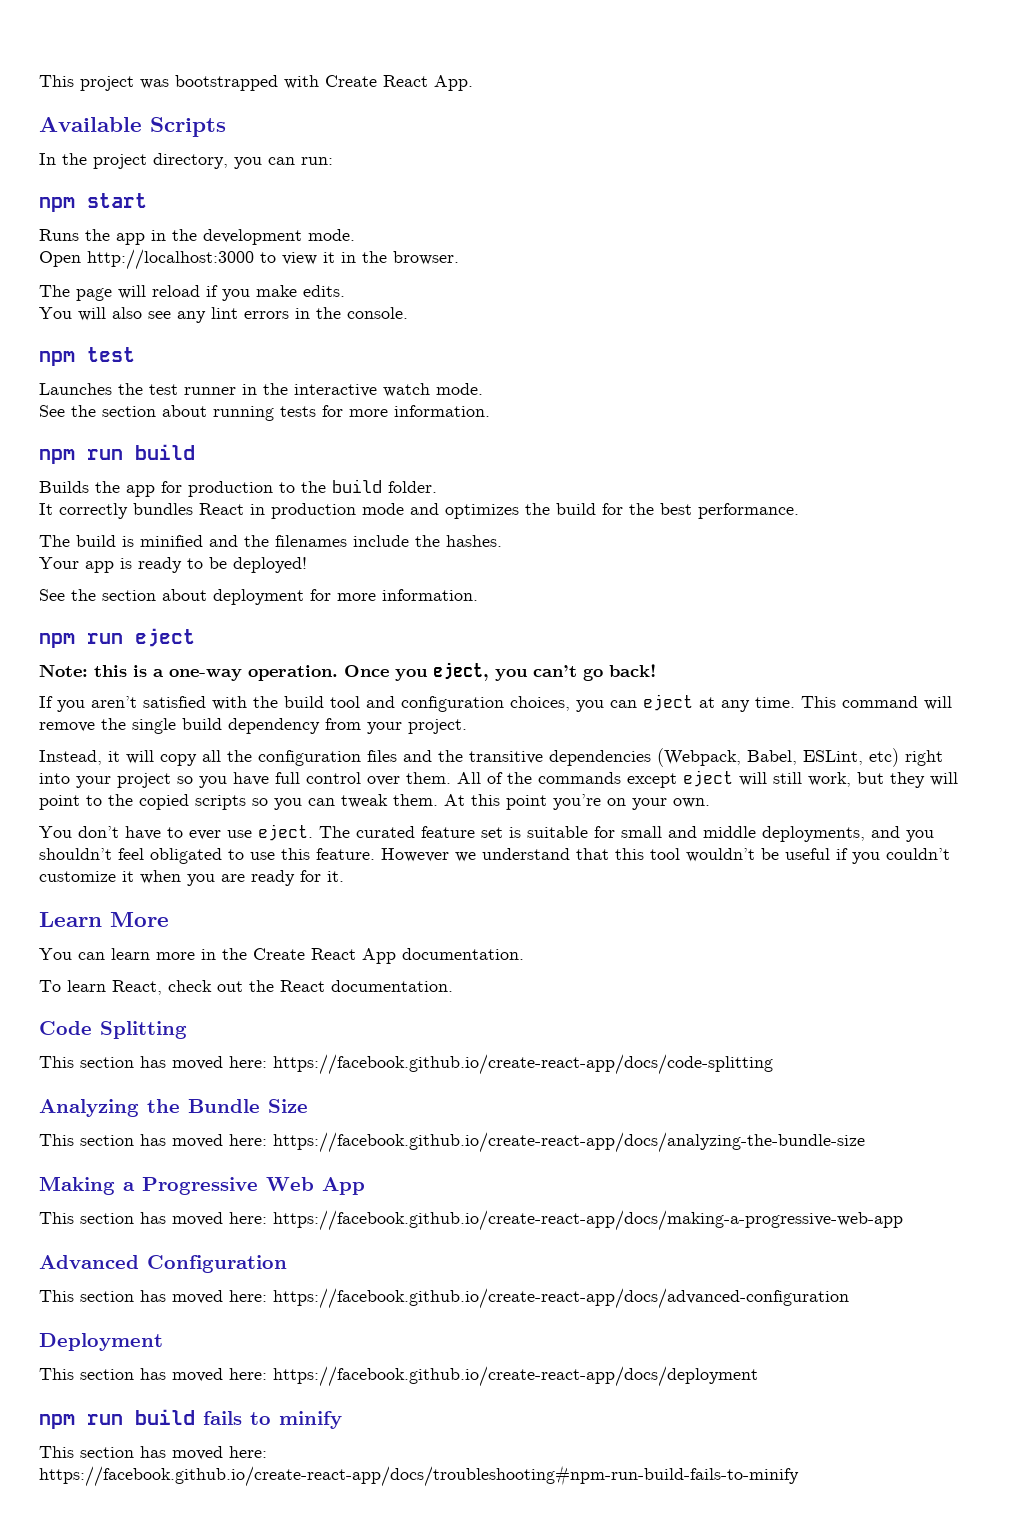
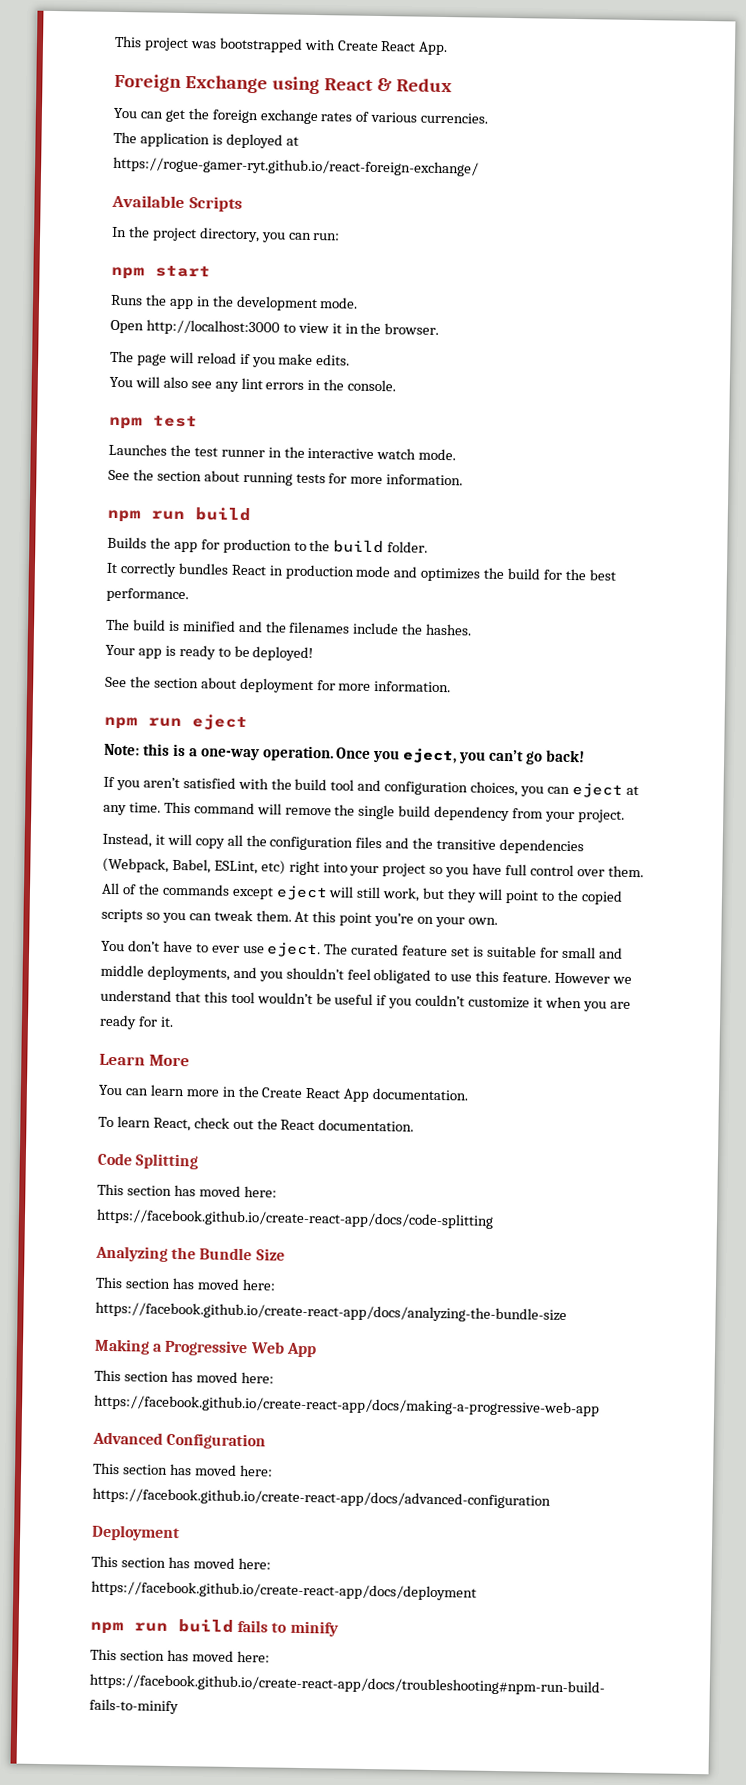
(473, 83) none -> [114,73,452,95] [113,107,489,125] [113,131,299,149] [113,156,479,177] // Foreign Exchange using React & Redux // You can get the foreign exchange rates of various currencies. // The application is deployed at https://rogue-gamer-ryt.github.io/react-foreign-exchange/

